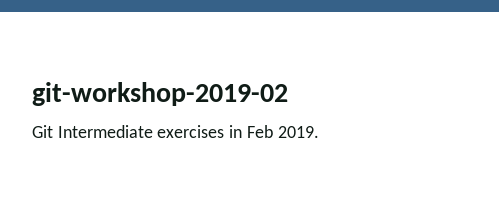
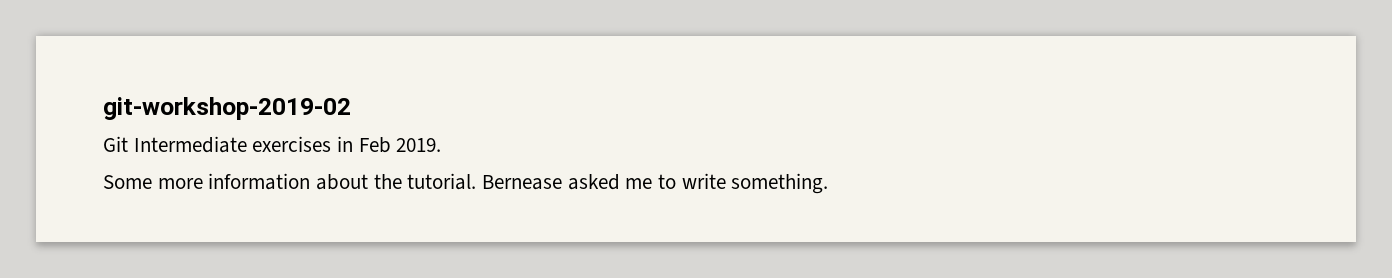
(319, 132) none -> [103,173,829,194] // Some more information about the tutorial. Bernease asked me to write something.

